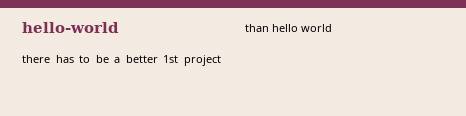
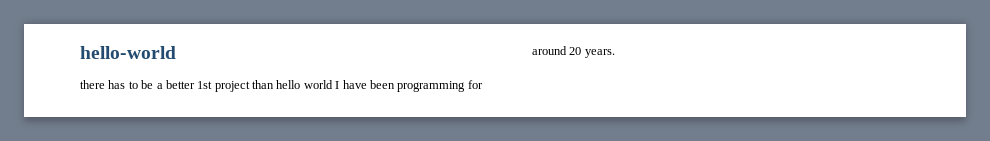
(332, 28) none -> [335,80,483,92] [532,46,615,58] I have been programming for around 20 years.

